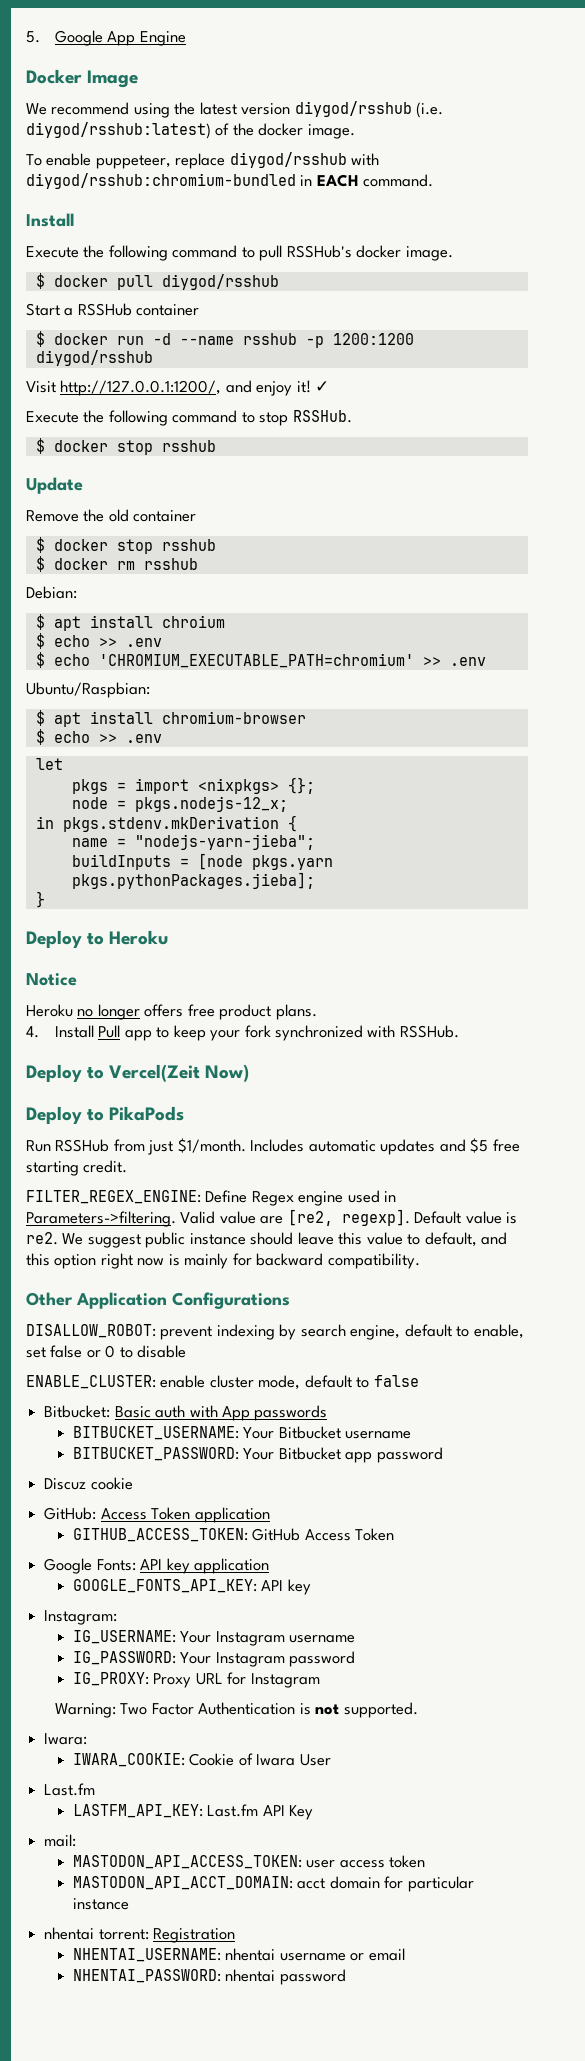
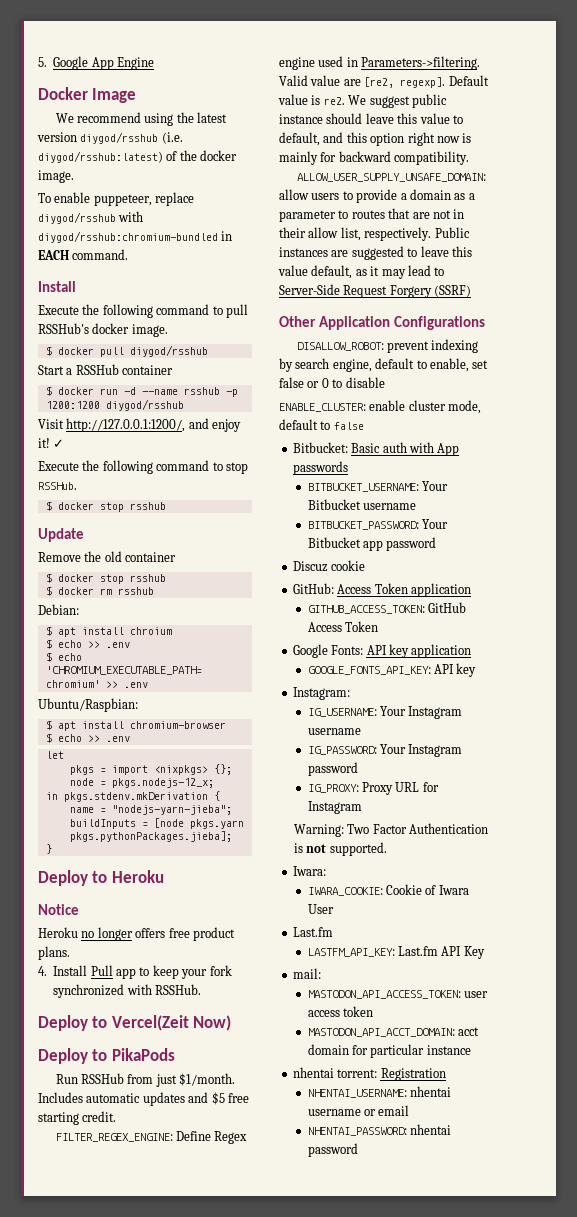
(420, 1261) none -> [296,173,486,182] [279,189,475,203] [279,208,465,222] [279,227,470,241] [279,246,472,260] [278,265,445,279] [279,284,472,298] // ALLOW_USER_SUPPLY_UNSAFE_DOMAIN: allow users to provide a domain as a parameter to routes that are not in their allow list, respectively. Public instances are suggested to leave this value default, as it may lead to Server-Side Request Forgery (SSRF)

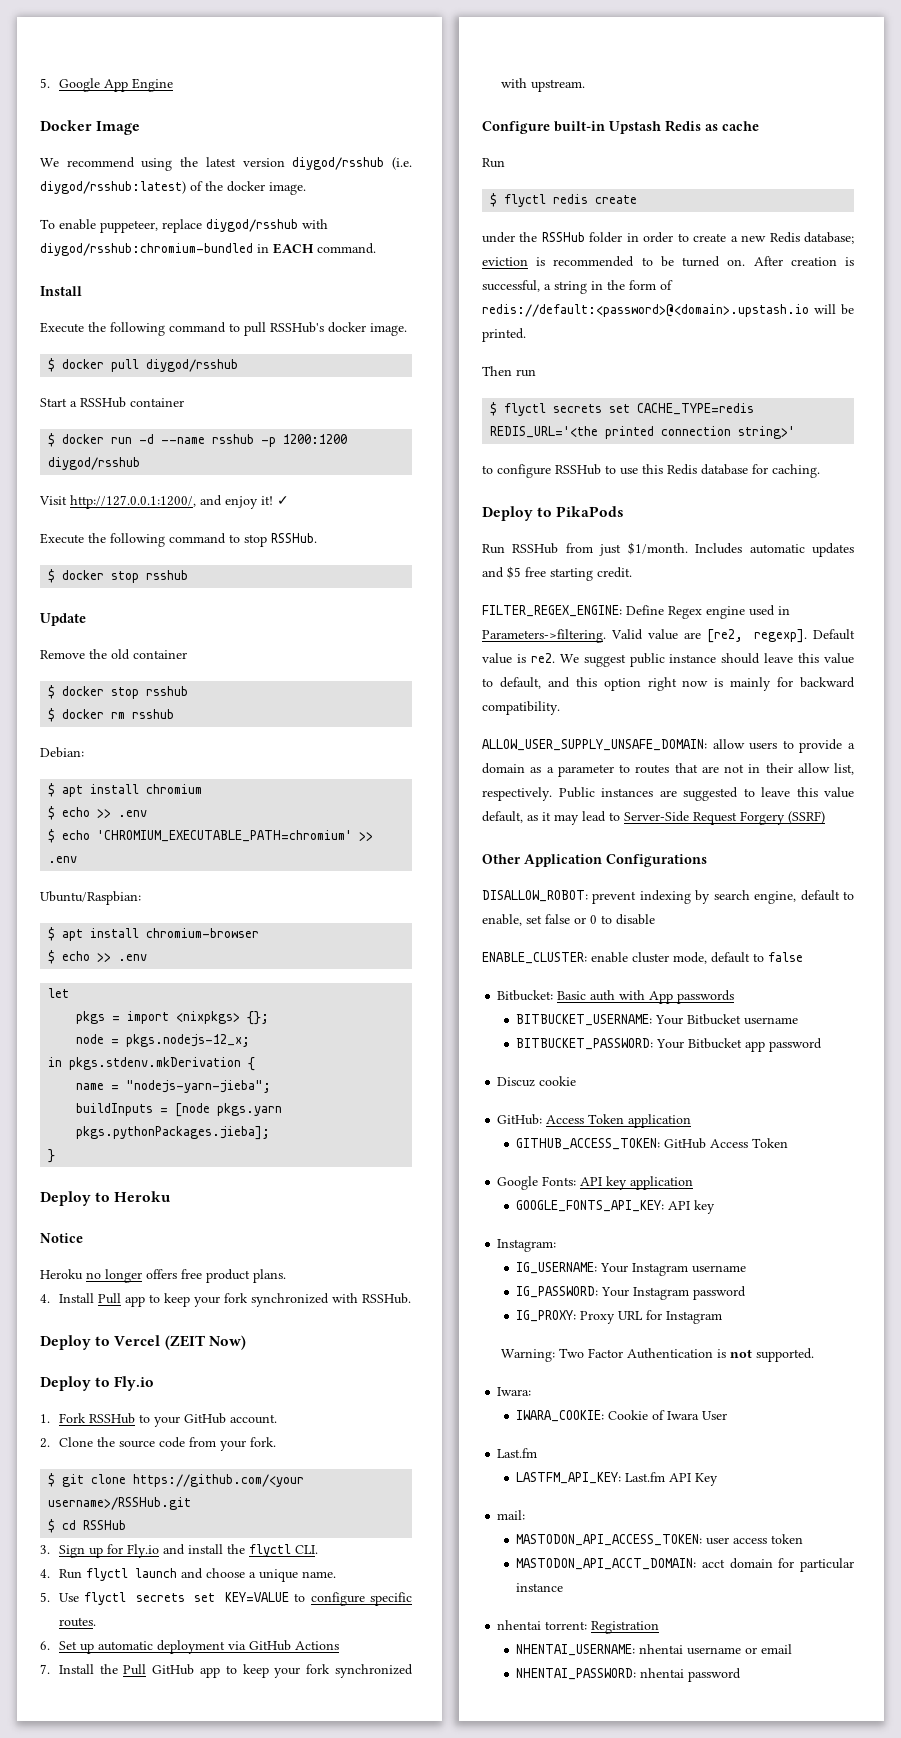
[129,627,172,635] chroium -> [146,784,203,794] chromium
[111,1015,189,1031] Vercel(Zeit -> [114,1335,205,1350] Vercel (ZEIT
(232, 1023) none -> [40,1376,155,1391] [40,1413,277,1427] [40,1437,276,1451] [48,1473,305,1487] [48,1497,192,1510] [48,1519,127,1533] [40,1544,318,1558] [40,1568,336,1582] [40,1592,412,1606] [58,1617,96,1627] [40,1640,339,1654] [40,1664,414,1678] [500,78,585,92] [482,120,759,134] [482,158,505,168] [490,193,638,207] [482,232,854,244] [482,256,854,267] [482,280,673,294] [482,304,854,317] [482,328,526,342] [482,366,536,377] [490,402,755,416] [490,426,796,439] [482,464,820,478] // Deploy to Fly.io // 1. Fork RSSHub to your GitHub account. // 2. Clone the source code from your fork. // $ git clone https://github.com/<your username>/RSSHub.git // $ cd RSSHub // 3. Sign up for Fly.io and install the flyctl CLI. // 4. Run flyctl launch and choose a unique name. // 5. Use flyctl secrets set KEY=VALUE to configure specific routes. // 6. Set up automatic deployment via GitHub Actions // 7. Install the Pull GitHub app to keep your fork synchronized with upstream. // Configure built-in Upstash Redis as cache // Run // $ flyctl redis create // under the RSSHub folder in order to create a new Redis database; eviction is recommended to be turned on. After creation is successful, a string in the form of redis://default:<password>@<domain>.upstash.io will be printed. // Then run // $ flyctl secrets set CACHE_TYPE=redis REDIS_URL='<the printed connection string>' // to configure RSSHub to use this Redis database for caching.

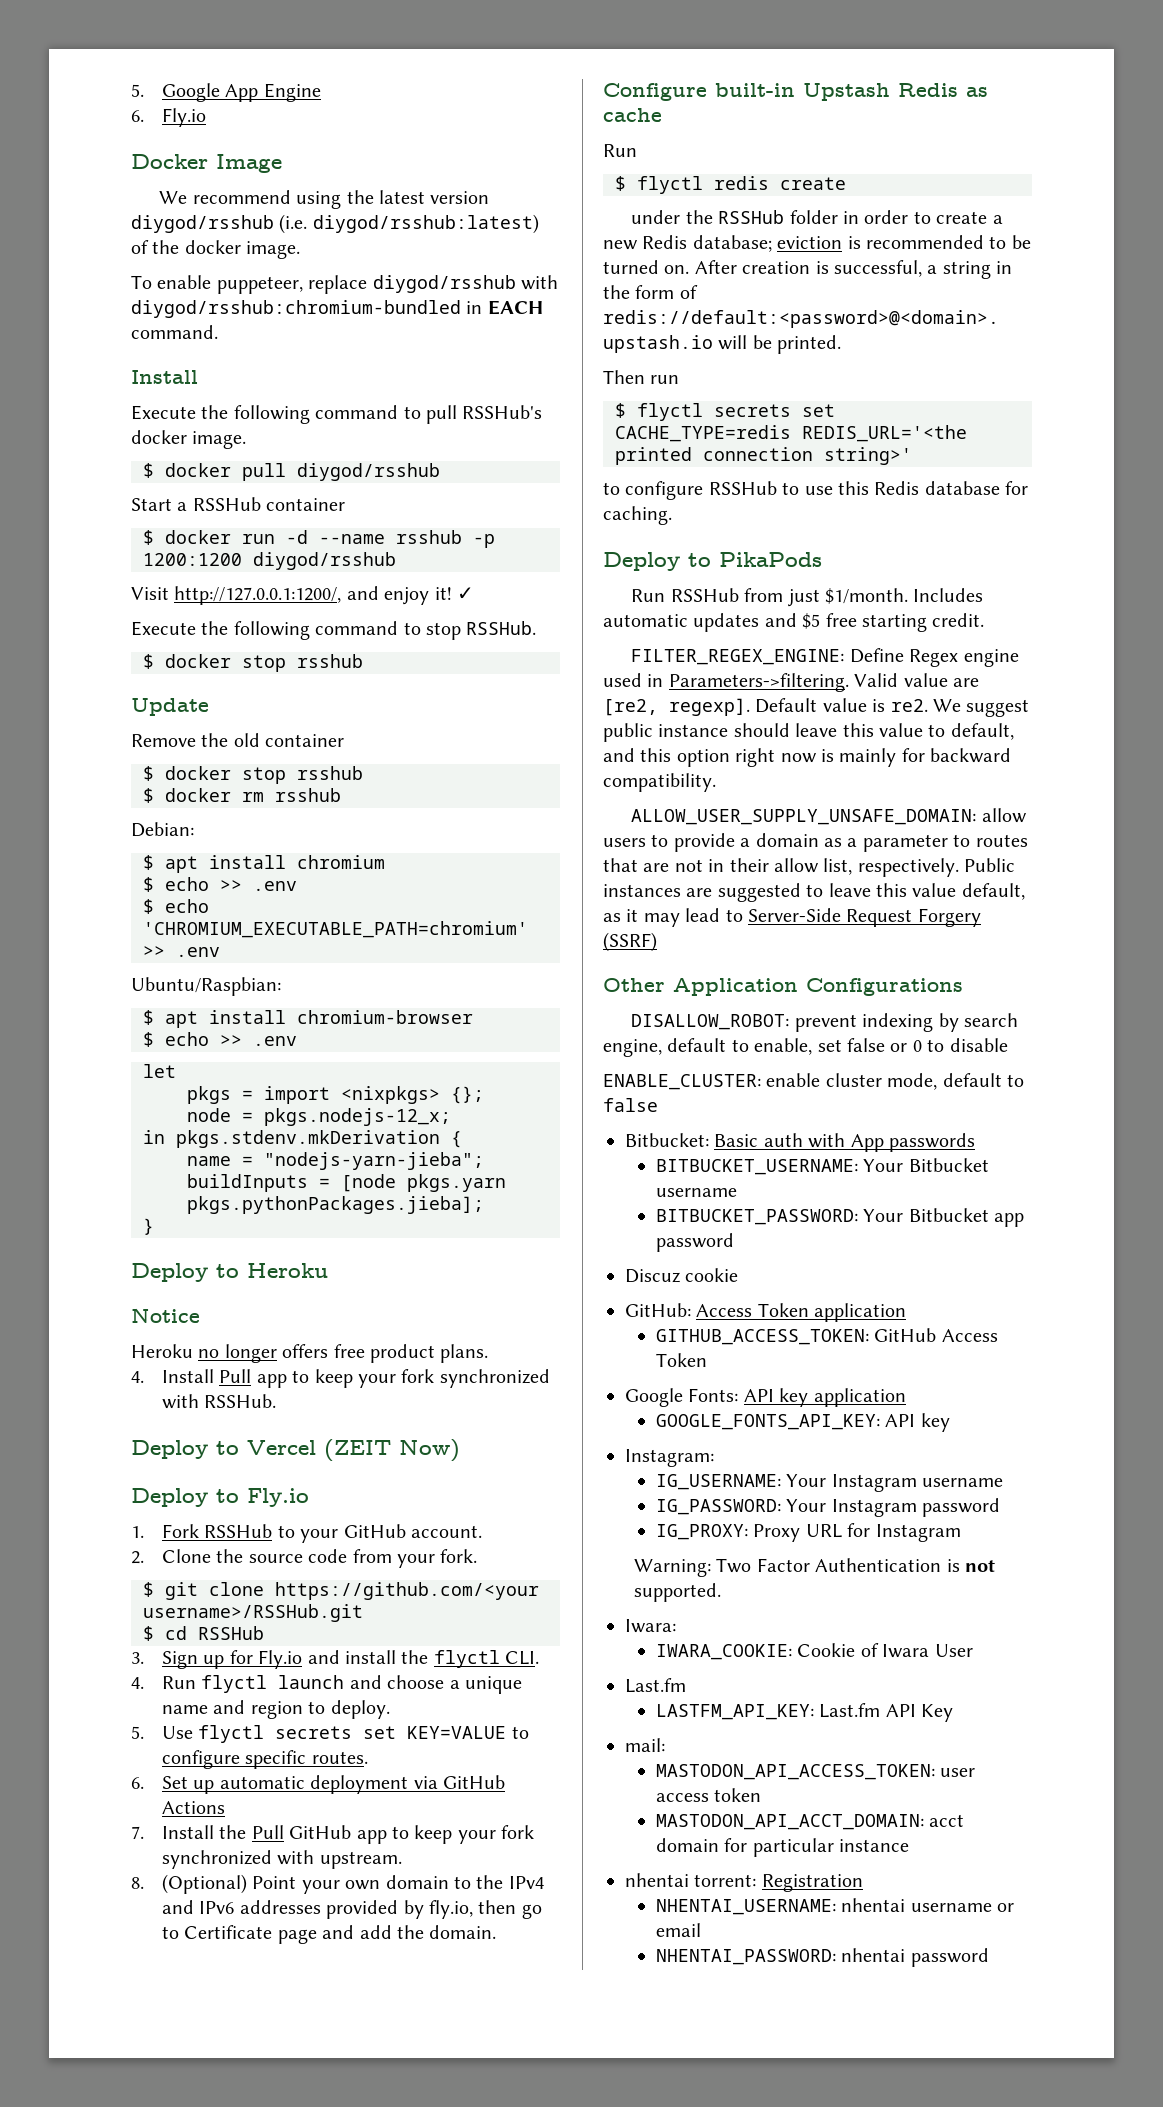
(173, 85) none -> [131,108,206,127] // 6. Fly.io
[301,1571,336,1578] name. -> [161,1700,390,1719] name and region to deploy.
(585, 85) none -> [131,1874,544,1894] [161,1900,542,1919] [161,1925,497,1944] // 8. (Optional) Point your own domain to the IPv4 and IPv6 addresses provided by fly.io, then go to Certificate page and add the domain.

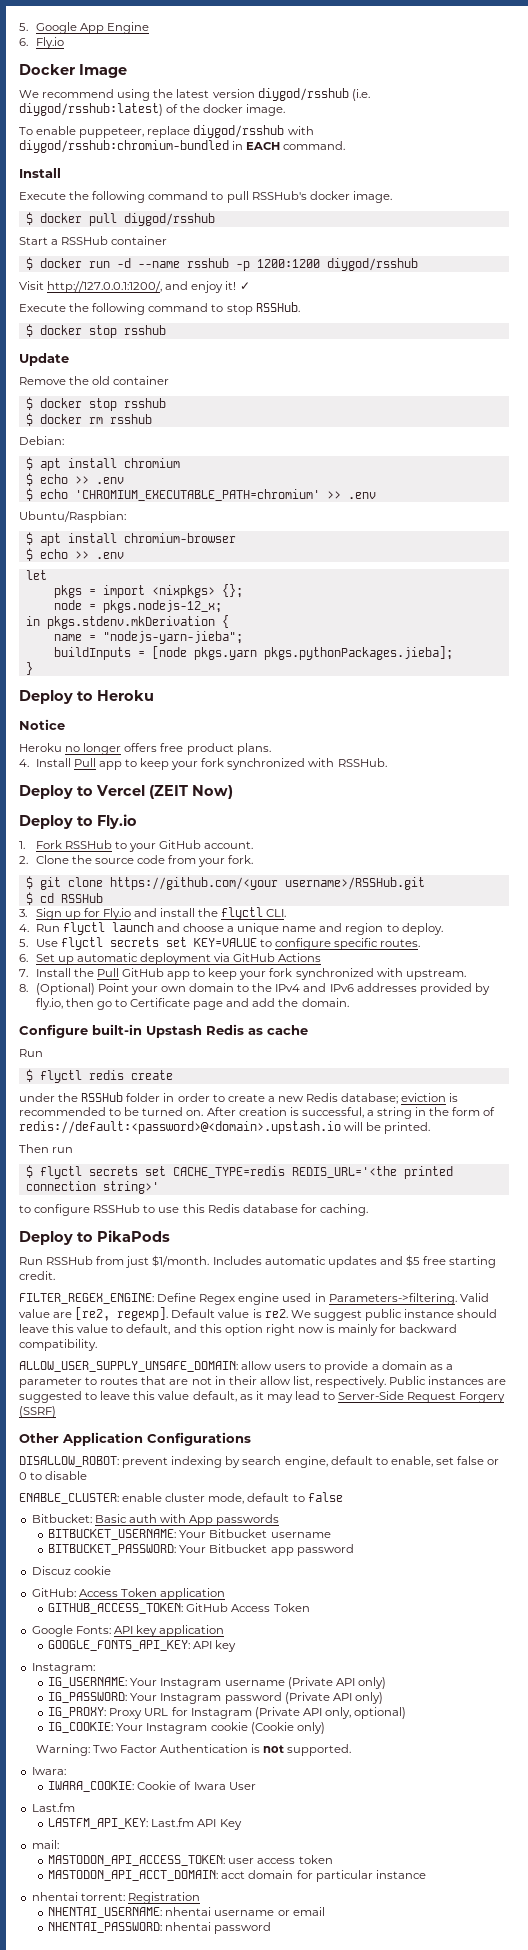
(1004, 1482) none -> [287,1677,386,1689] (Private API only)
(1001, 1507) none -> [284,1692,383,1704] (Private API only)
(961, 1533) none -> [254,1707,407,1719] [48,1722,325,1734] (Private API only, optional) // IG_COOKIE: Your Instagram cookie (Cookie only)

